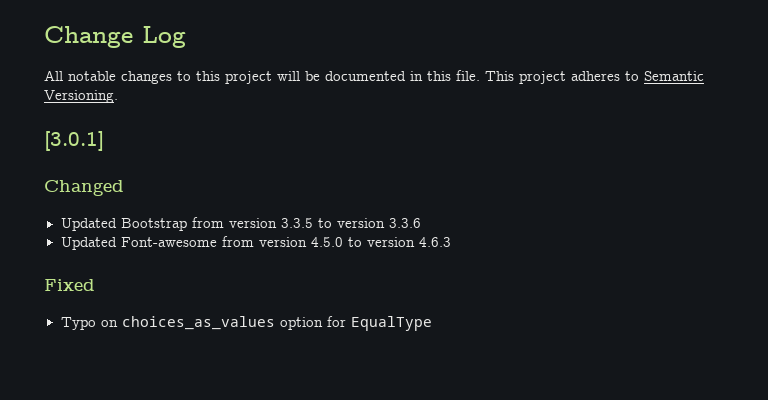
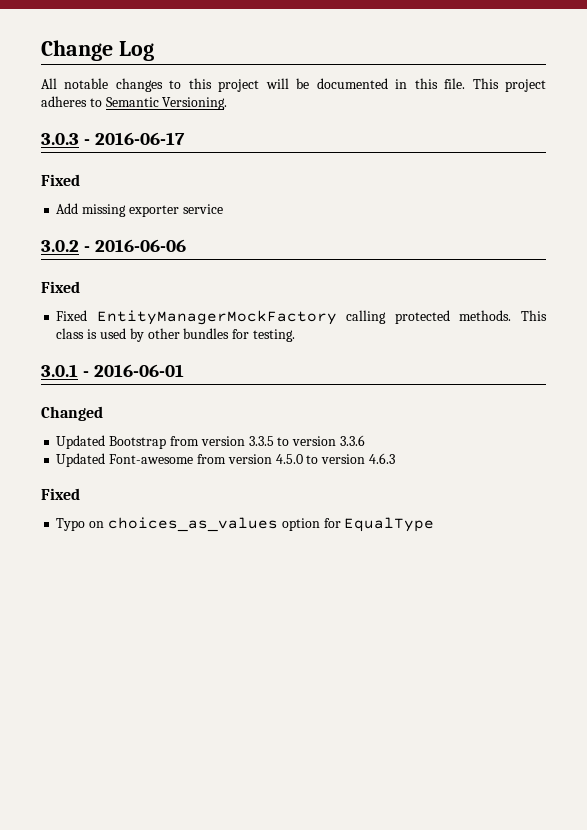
[44,131,104,151] [3.0.1] -> [41,132,186,145] [41,174,80,186] [56,203,223,217] [41,239,187,252] [41,281,80,293] [56,310,547,325] [56,328,295,342] [41,364,185,377] 3.0.3 - 2016-06-17 // Fixed // Add missing exporter service // 3.0.2 - 2016-06-06 // Fixed // Fixed EntityManagerMockFactory calling protected methods. This class is used by other bundles for testing. // 3.0.1 - 2016-06-01

